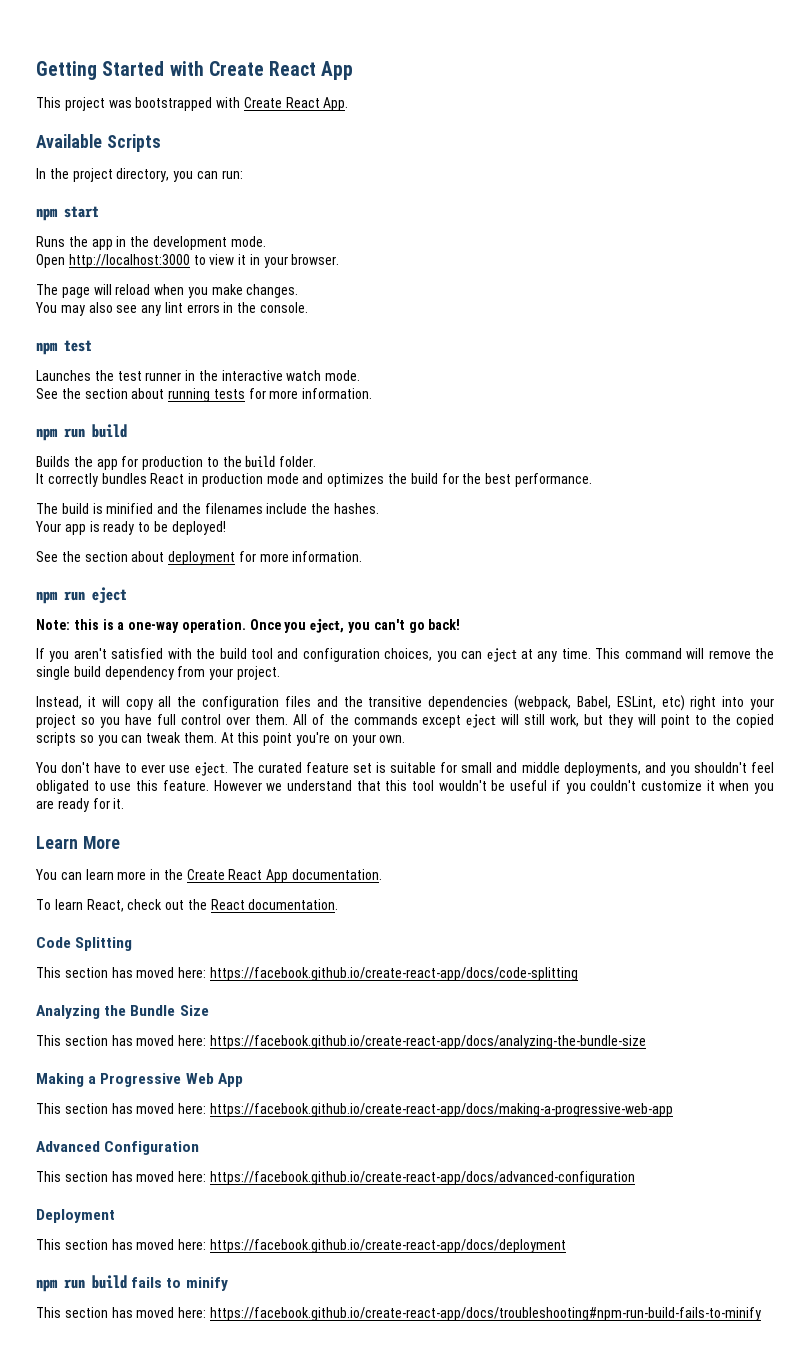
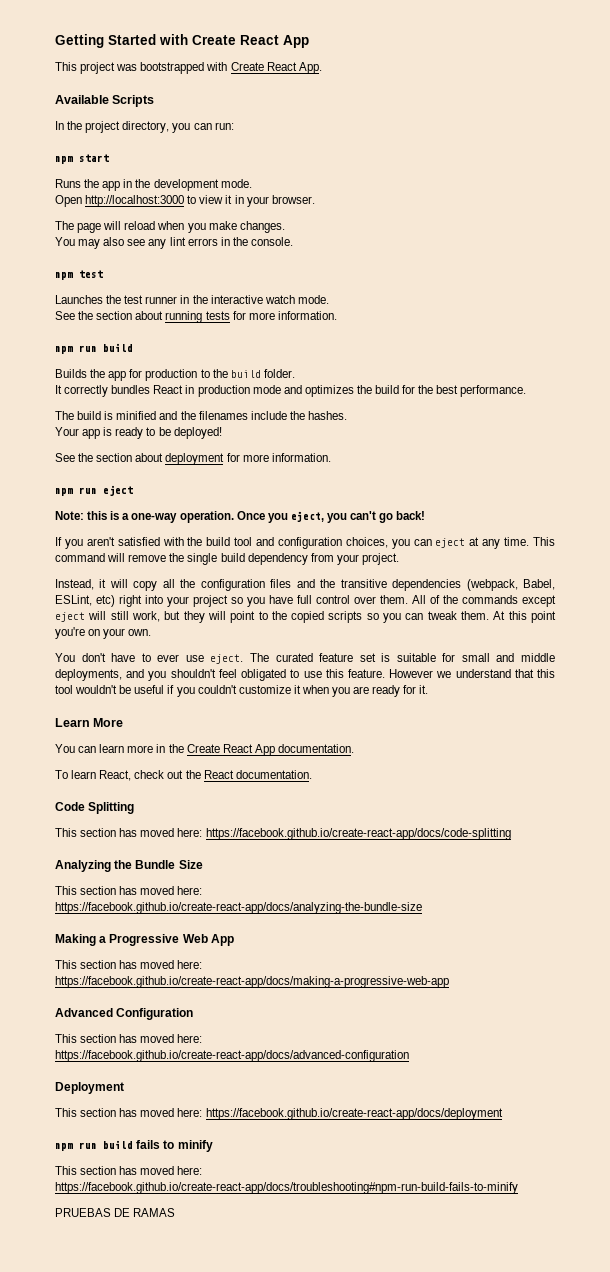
(761, 1314) none -> [55,1208,176,1217] // PRUEBAS DE RAMAS

